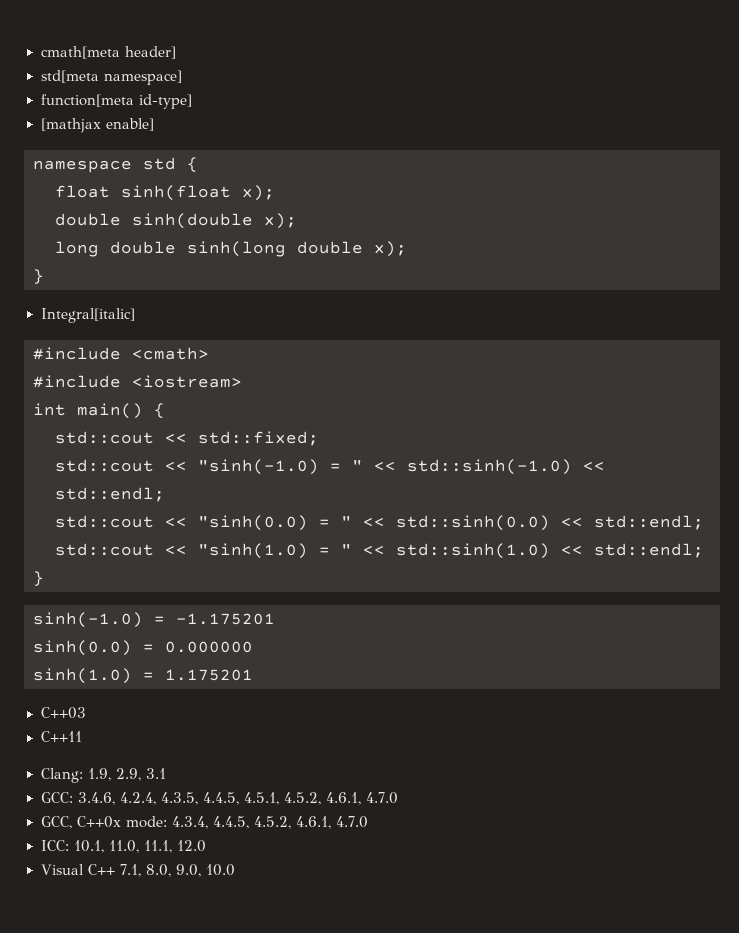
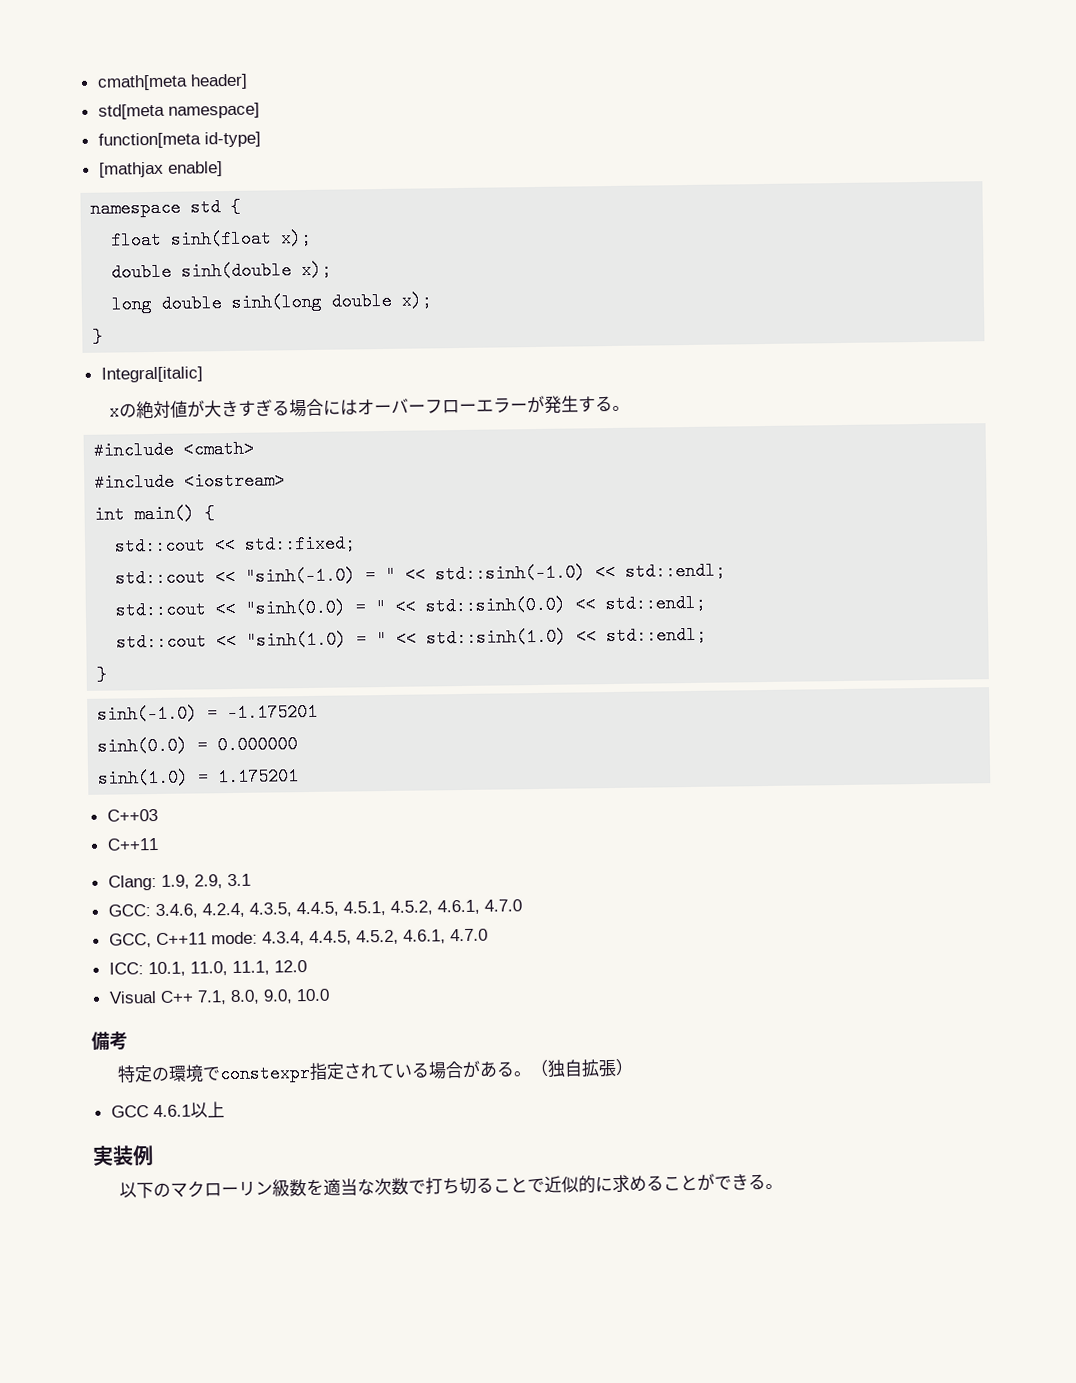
(135, 315) none -> [109,395,631,421] // xの絶対値が大きすぎる場合にはオーバーフローエラーが発生する。
[76,816,121,828] C++0x -> [155,932,207,946] C++11
(235, 870) none -> [91,1031,128,1051] [117,1058,635,1084] [110,1101,225,1118] [92,1145,154,1166] [119,1173,784,1199] // 備考 // 特定の環境でconstexpr指定されている場合がある。（独自拡張） // GCC 4.6.1以上 // 実装例 // 以下のマクローリン級数を適当な次数で打ち切ることで近似的に求めることができる。

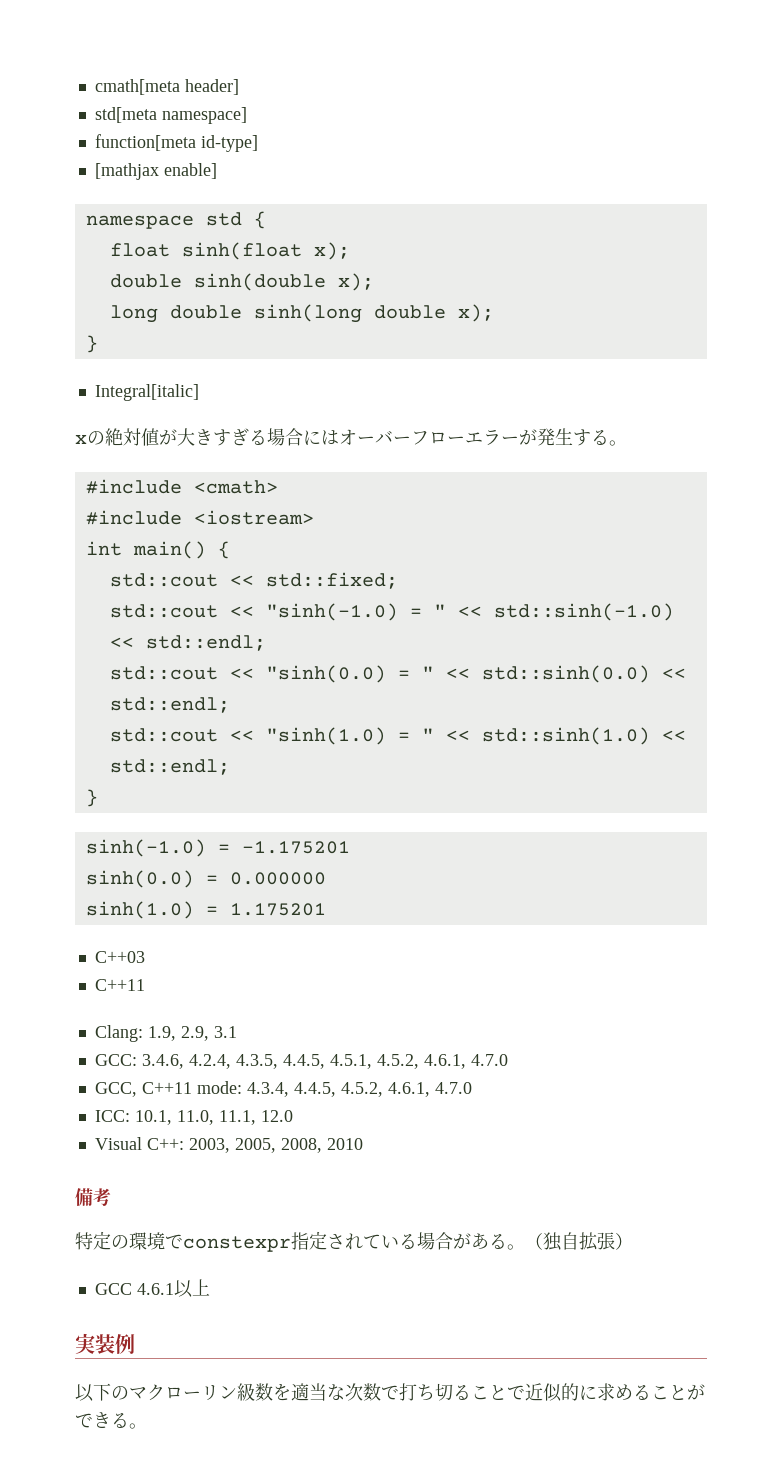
[159,988,330,1005] C++ 7.1, 8.0, 9.0, 10.0 -> [146,1138,363,1153] C++: 2003, 2005, 2008, 2010

